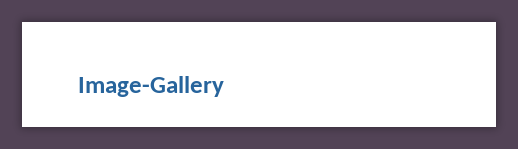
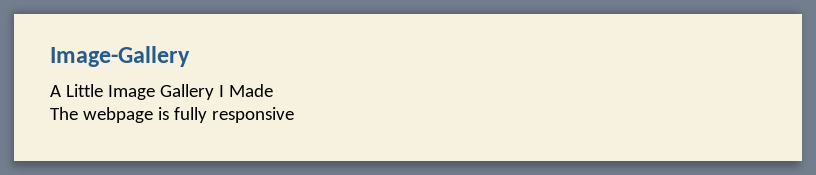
(224, 86) none -> [50,84,273,100] [50,107,294,123] // A Little Image Gallery I Made // The webpage is fully responsive

